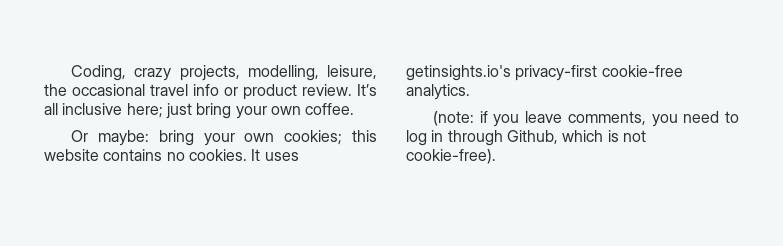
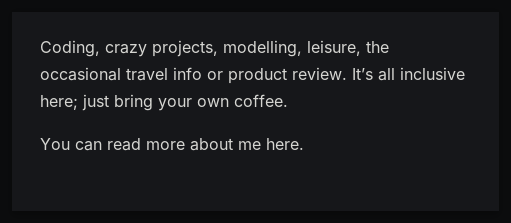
[71,130,377,146] [44,149,299,161] [406,65,683,81] [406,84,470,100] [433,111,739,127] [406,130,646,146] [406,149,496,164] Or maybe: bring your own cookies; this website contains no cookies. It uses getinsights.io's privacy-first cookie-free analytics. // (note: if you leave comments, you need to log in through Github, which is not cookie-free). -> [40,138,304,151] You can read more about me here.

